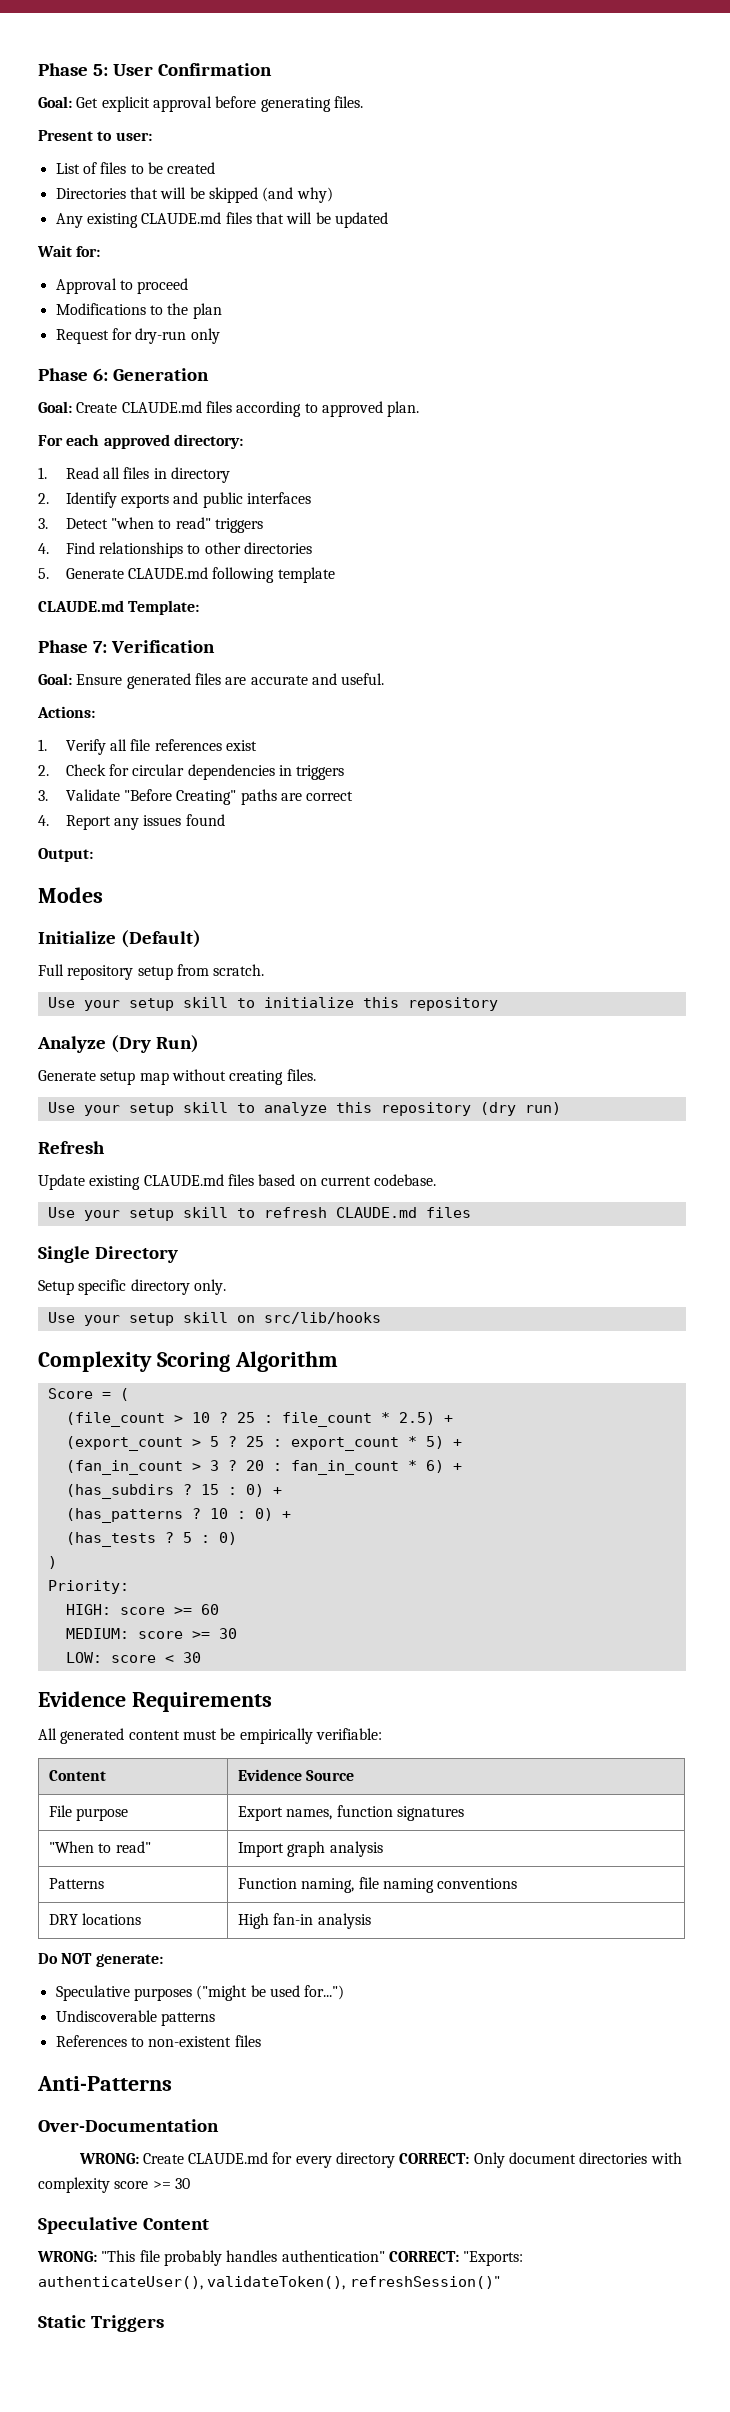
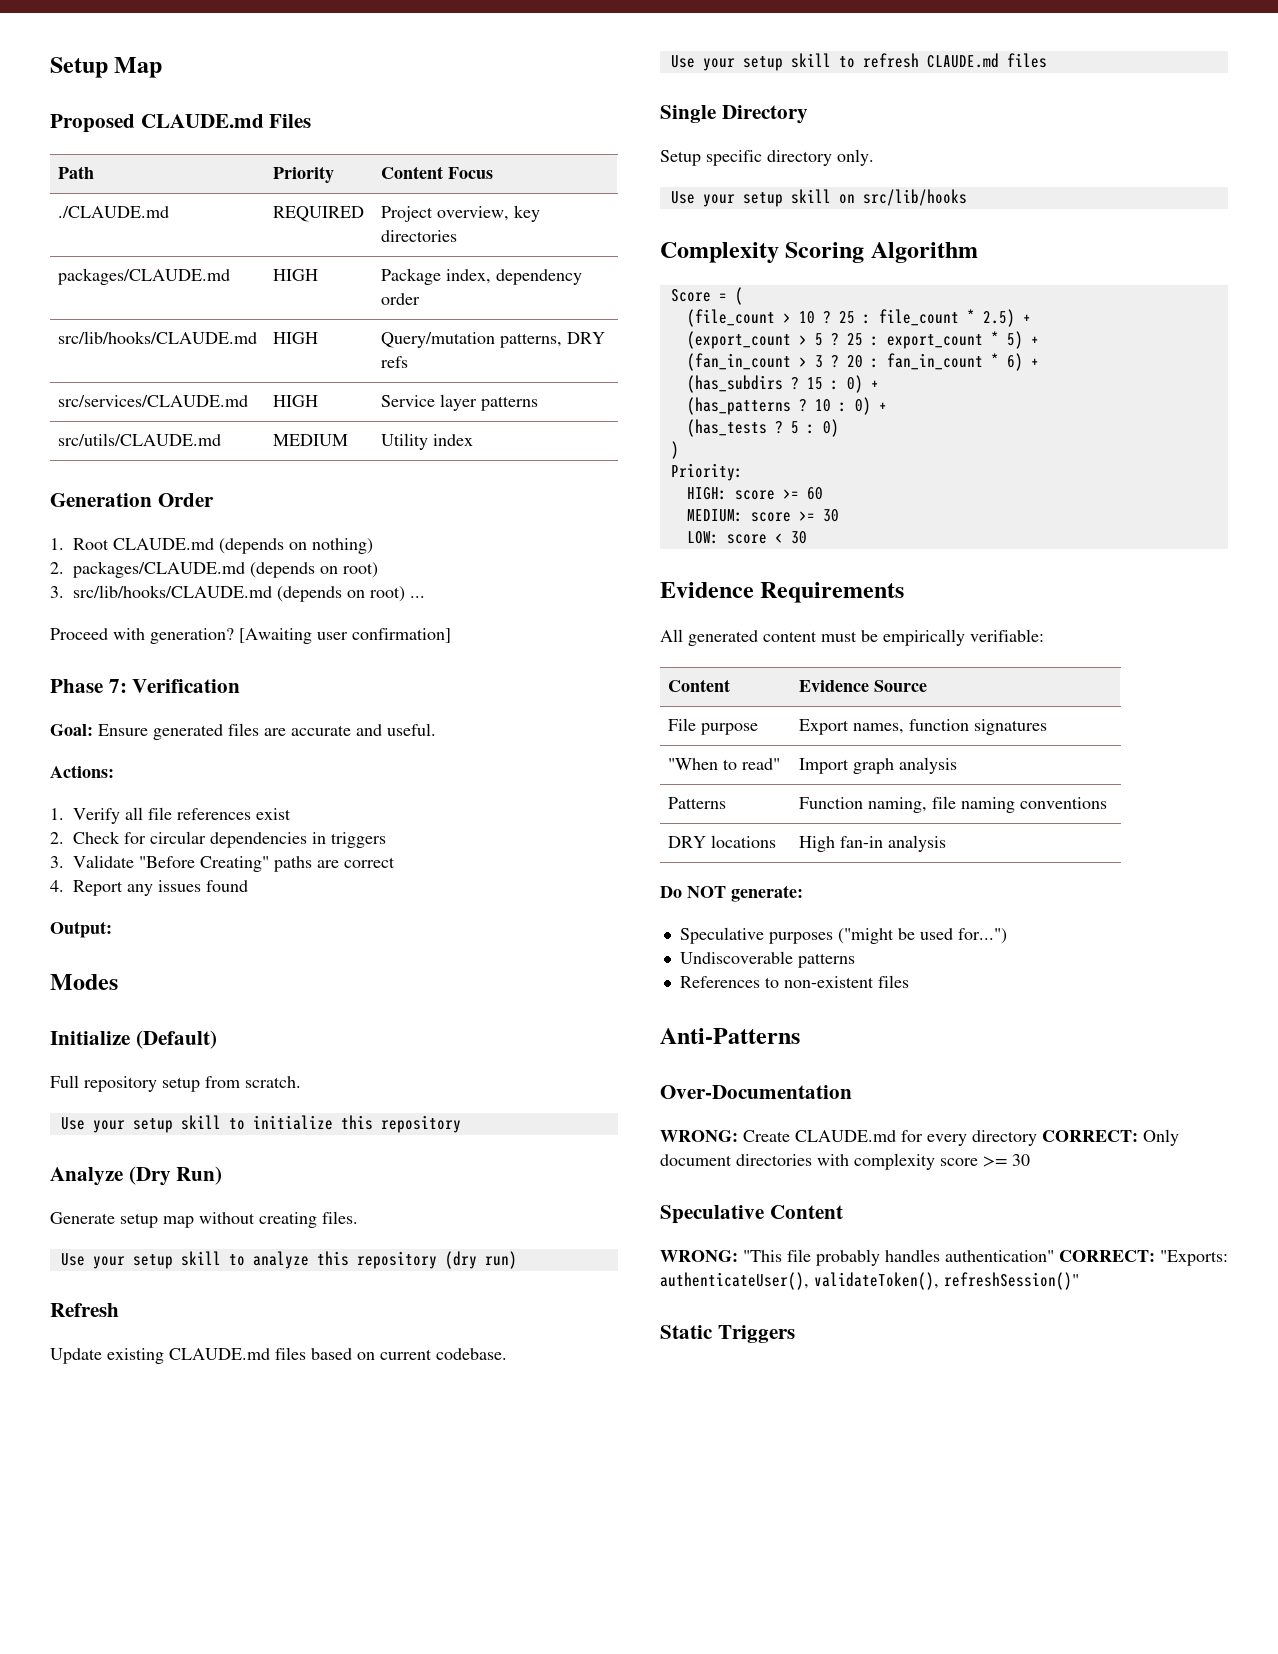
[38,63,272,76] [38,96,363,112] [38,130,152,141] [55,162,216,174] [55,187,333,203] [55,212,388,228] [37,245,101,257] [55,278,189,294] [55,303,222,319] [55,328,220,344] [38,368,209,381] [38,401,420,417] [38,434,243,449] [38,467,231,483] [38,492,312,508] [38,517,264,533] [38,542,313,558] [38,567,335,583] [38,600,200,615] Phase 5: User Confirmation // Goal: Get explicit approval before generating files. // Present to user: // List of files to be created // Directories that will be skipped (and why) // Any existing CLAUDE.md files that will be updated // Wait for: // Approval to proceed // Modifications to the plan // Request for dry-run only // Phase 6: Generation // Goal: Create CLAUDE.md files according to approved plan. // For each approved directory: // 1. Read all files in directory // 2. Identify exports and public interfaces // 3. Detect "when to read" triggers // 4. Find relationships to other directories // 5. Generate CLAUDE.md following template // CLAUDE.md Template: -> [50,57,163,78] [50,114,312,133] [57,166,94,179] [272,166,334,183] [380,166,493,179] [57,206,169,218] [272,206,364,222] [380,205,540,222] [380,230,457,242] [57,268,230,285] [272,269,318,281] [380,268,582,285] [380,293,420,305] [57,331,257,344] [272,332,318,344] [380,332,605,348] [380,356,408,368] [57,395,248,407] [272,395,318,407] [380,394,538,411] [57,433,221,446] [272,434,348,446] [380,433,473,450] [50,493,214,507] [50,538,373,554] [50,561,378,578] [50,585,425,602] [50,628,451,644] Setup Map // Proposed CLAUDE.md Files // Path | Priority | Content Focus // ./CLAUDE.md | REQUIRED | Project overview, key directories // packages/CLAUDE.md | HIGH | Package index, dependency order // src/lib/hooks/CLAUDE.md | HIGH | Query/mutation patterns, DRY refs // src/services/CLAUDE.md | HIGH | Service layer patterns // src/utils/CLAUDE.md | MEDIUM | Utility index // Generation Order // 1. Root CLAUDE.md (depends on nothing) // 2. packages/CLAUDE.md (depends on root) // 3. src/lib/hooks/CLAUDE.md (depends on root) ... // Proceed with generation? [Awaiting user confirmation]

